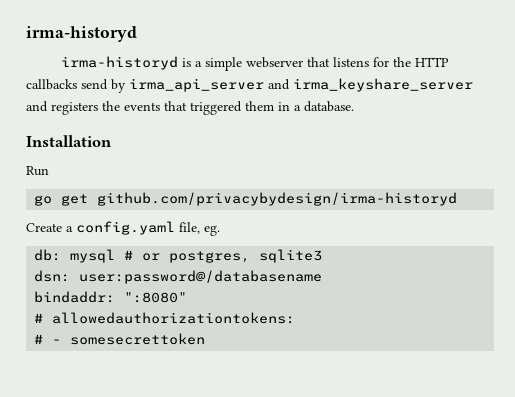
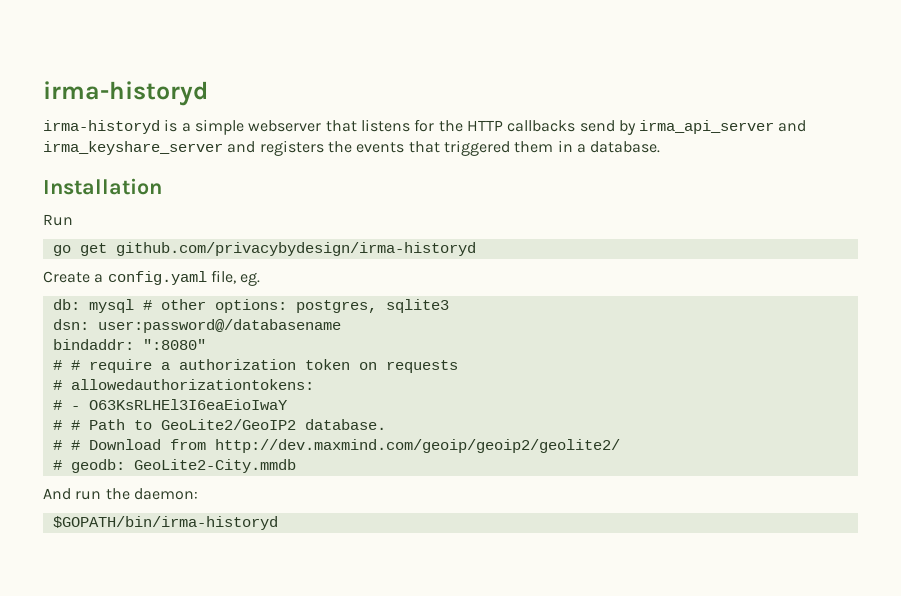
[142,253,161,261] or -> [160,299,287,313] other options:
[52,312,296,324] [34,333,206,345] allowedauthorizationtokens: // # - somesecrettoken -> [70,359,458,373] [52,379,314,390] [52,399,288,410] [52,419,386,430] [52,439,620,453] [52,459,296,473] [43,488,198,500] [52,516,278,530] # require a authorization token on requests // # allowedauthorizationtokens: // # - O63KsRLHEl3I6eaEioIwaY // # # Path to GeoLite2/GeoIP2 database. // # # Download from http://dev.maxmind.com/geoip/geoip2/geolite2/ // # geodb: GeoLite2-City.mmdb // And run the daemon: // $GOPATH/bin/irma-historyd

